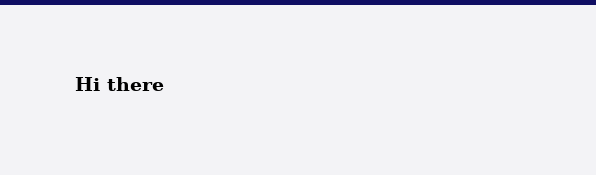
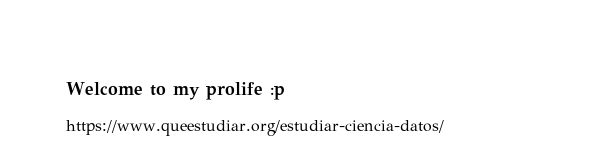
[75,77,164,91] Hi there -> [66,82,285,100] [66,120,444,136] Welcome to my prolife :p // https://www.queestudiar.org/estudiar-ciencia-datos/

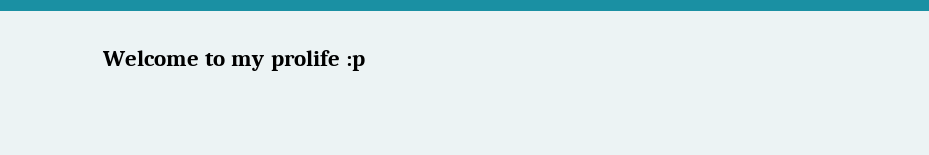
[66,120,444,136] // https://www.queestudiar.org/estudiar-ciencia-datos/ -> (365, 63) none

